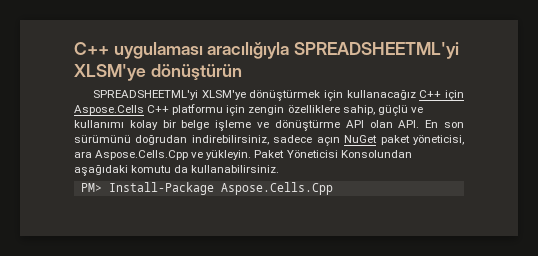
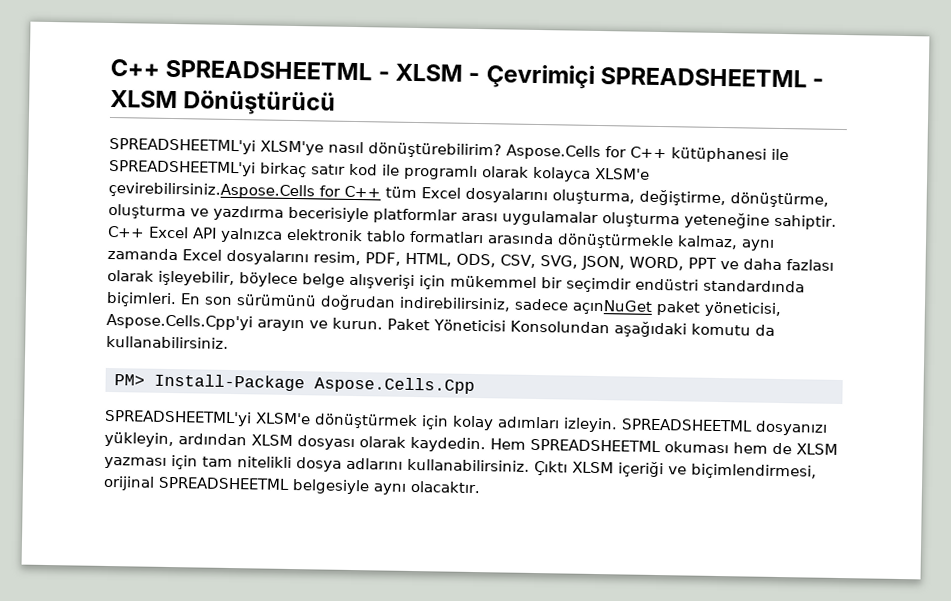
[74,42,460,59] [74,64,242,81] [92,90,464,101] [74,104,423,116] [74,120,420,131] C++ uygulaması aracılığıyla SPREADSHEETML'yi XLSM'ye dönüştürün // SPREADSHEETML'yi XLSM'ye dönüştürmek için kullanacağız C++ için Aspose.Cells C++ platformu için zengin özelliklere sahip, güçlü ve kullanımı kolay bir belge işleme ve dönüştürme API olan API. -> [110,58,825,89] [110,89,337,116] [109,137,789,163] [109,159,650,182] [108,181,829,208] [108,203,837,230] [107,225,775,251] [107,247,834,271] [107,269,805,293] [106,291,177,308] C++ SPREADSHEETML - XLSM - Çevrimiçi SPREADSHEETML - XLSM Dönüştürücü // SPREADSHEETML'yi XLSM'ye nasıl dönüştürebilirim? Aspose.Cells for C++ kütüphanesi ile SPREADSHEETML'yi birkaç satır kod ile programlı olarak kolayca XLSM'e çevirebilirsiniz.Aspose.Cells for C++ tüm Excel dosyalarını oluşturma, değiştirme, dönüştürme, oluşturma ve yazdırma becerisiyle platformlar arası uygulamalar oluşturma yeteneğine sahiptir. C++ Excel API yalnızca elektronik tablo formatları arasında dönüştürmekle kalmaz, aynı zamanda Excel dosyalarını resim, PDF, HTML, ODS, CSV, SVG, JSON, WORD, PPT ve daha fazlası olarak işleyebilir, böylece belge alışverişi için mükemmel bir seçimdir endüstri standardında biçimleri.
[316,135,464,146] [74,150,252,160] açın NuGet paket yöneticisi, ara Aspose.Cells.Cpp ve yükleyin. -> [572,299,781,318] [106,313,383,332] açınNuGet paket yöneticisi, Aspose.Cells.Cpp'yi arayın ve kurun.
(333, 188) none -> [104,409,828,436] [104,431,838,455] [104,455,817,480] [103,475,481,495] // SPREADSHEETML'yi XLSM'e dönüştürmek için kolay adımları izleyin. SPREADSHEETML dosyanızı yükleyin, ardından XLSM dosyası olarak kaydedin. Hem SPREADSHEETML okuması hem de XLSM yazması için tam nitelikli dosya adlarını kullanabilirsiniz. Çıktı XLSM içeriği ve biçimlendirmesi, orijinal SPREADSHEETML belgesiyle aynı olacaktır.

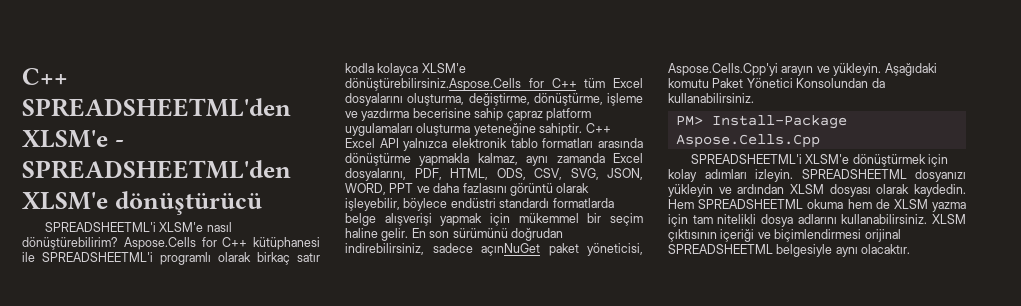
[110,58,825,89] [110,89,337,116] [109,137,324,156] C++ SPREADSHEETML - XLSM - Çevrimiçi SPREADSHEETML - XLSM Dönüştürücü // SPREADSHEETML'yi XLSM'ye -> [22,68,68,85] [22,98,291,117] [22,130,124,148] [22,160,291,179] [22,191,262,215] [44,222,204,232] C++ SPREADSHEETML'den XLSM'e - SPREADSHEETML'den XLSM'e dönüştürücü // SPREADSHEETML'i XLSM'e
[109,159,529,181] SPREADSHEETML'yi birkaç satır kod ile programlı olarak -> [42,252,320,265] [345,63,374,73] SPREADSHEETML'i programlı olarak birkaç satır kodla
[108,181,315,200] çevirebilirsiniz.Aspose.Cells -> [345,78,521,91] dönüştürebilirsiniz.Aspose.Cells
[108,203,186,220] oluşturma -> [607,93,643,106] işleme
[288,206,599,227] becerisiyle platformlar arası uygulamalar -> [412,108,591,121] [345,123,413,136] becerisine sahip çapraz platform uygulamaları
[557,233,674,250] dönüştürmekle -> [345,153,470,166] dönüştürme yapmakla
[226,249,361,266] dosyalarını resim, -> [345,168,406,181] dosyalarını,
[786,259,834,271] fazlası -> [462,183,553,196] fazlasını görüntü
(298, 280) none -> [450,198,614,208] endüstri standardı formatlarda
(415, 281) none -> [440,213,483,226] yapmak
[566,277,805,293] [106,291,177,308] seçimdir endüstri standardında biçimleri. -> [610,213,643,226] [345,228,409,241] seçim haline gelir.
[332,317,751,338] kurun. Paket Yöneticisi Konsolundan aşağıdaki komutu -> [833,63,937,76] [668,78,869,88] yükleyin. Aşağıdaki komutu Paket Yönetici Konsolundan
[104,409,252,427] SPREADSHEETML'yi -> [690,154,802,164] SPREADSHEETML'i
[104,431,174,448] yükleyin, -> [668,184,732,197] yükleyin ve
[664,441,729,454] okuması -> [807,199,844,209] okuma
[104,456,167,469] yazması -> [932,202,966,212] yazma
[534,460,614,476] Çıktı XLSM -> [932,214,966,224] [668,229,717,242] XLSM çıktısının
[691,463,817,480] biçimlendirmesi, -> [774,229,862,242] biçimlendirmesi

